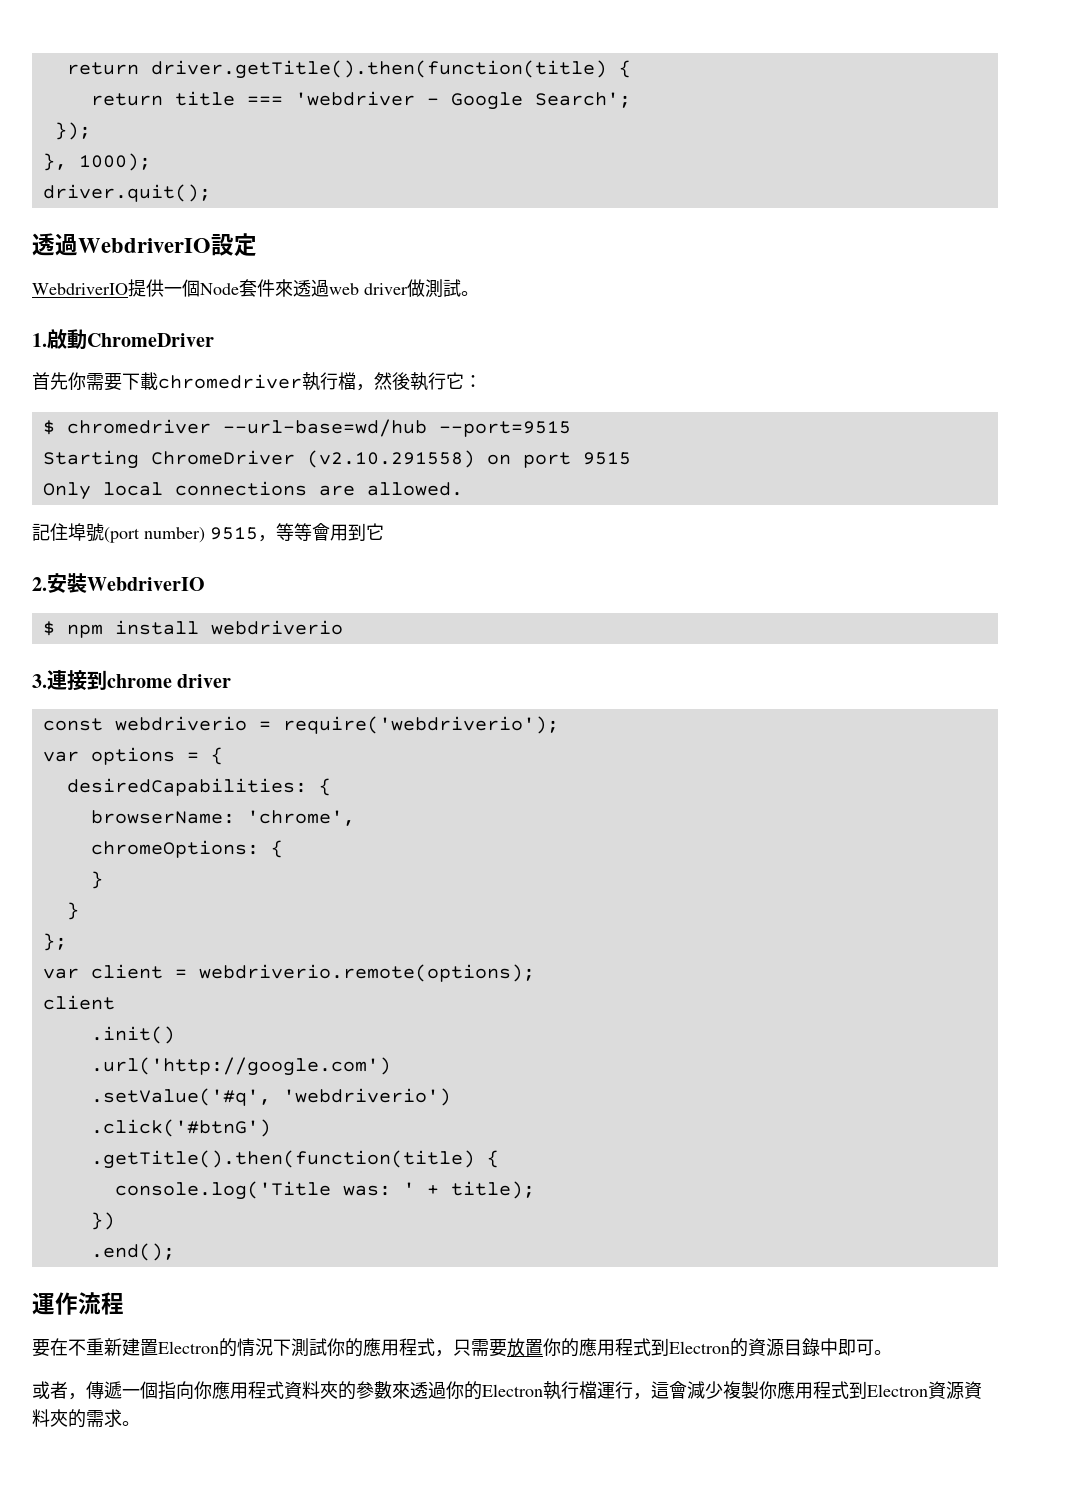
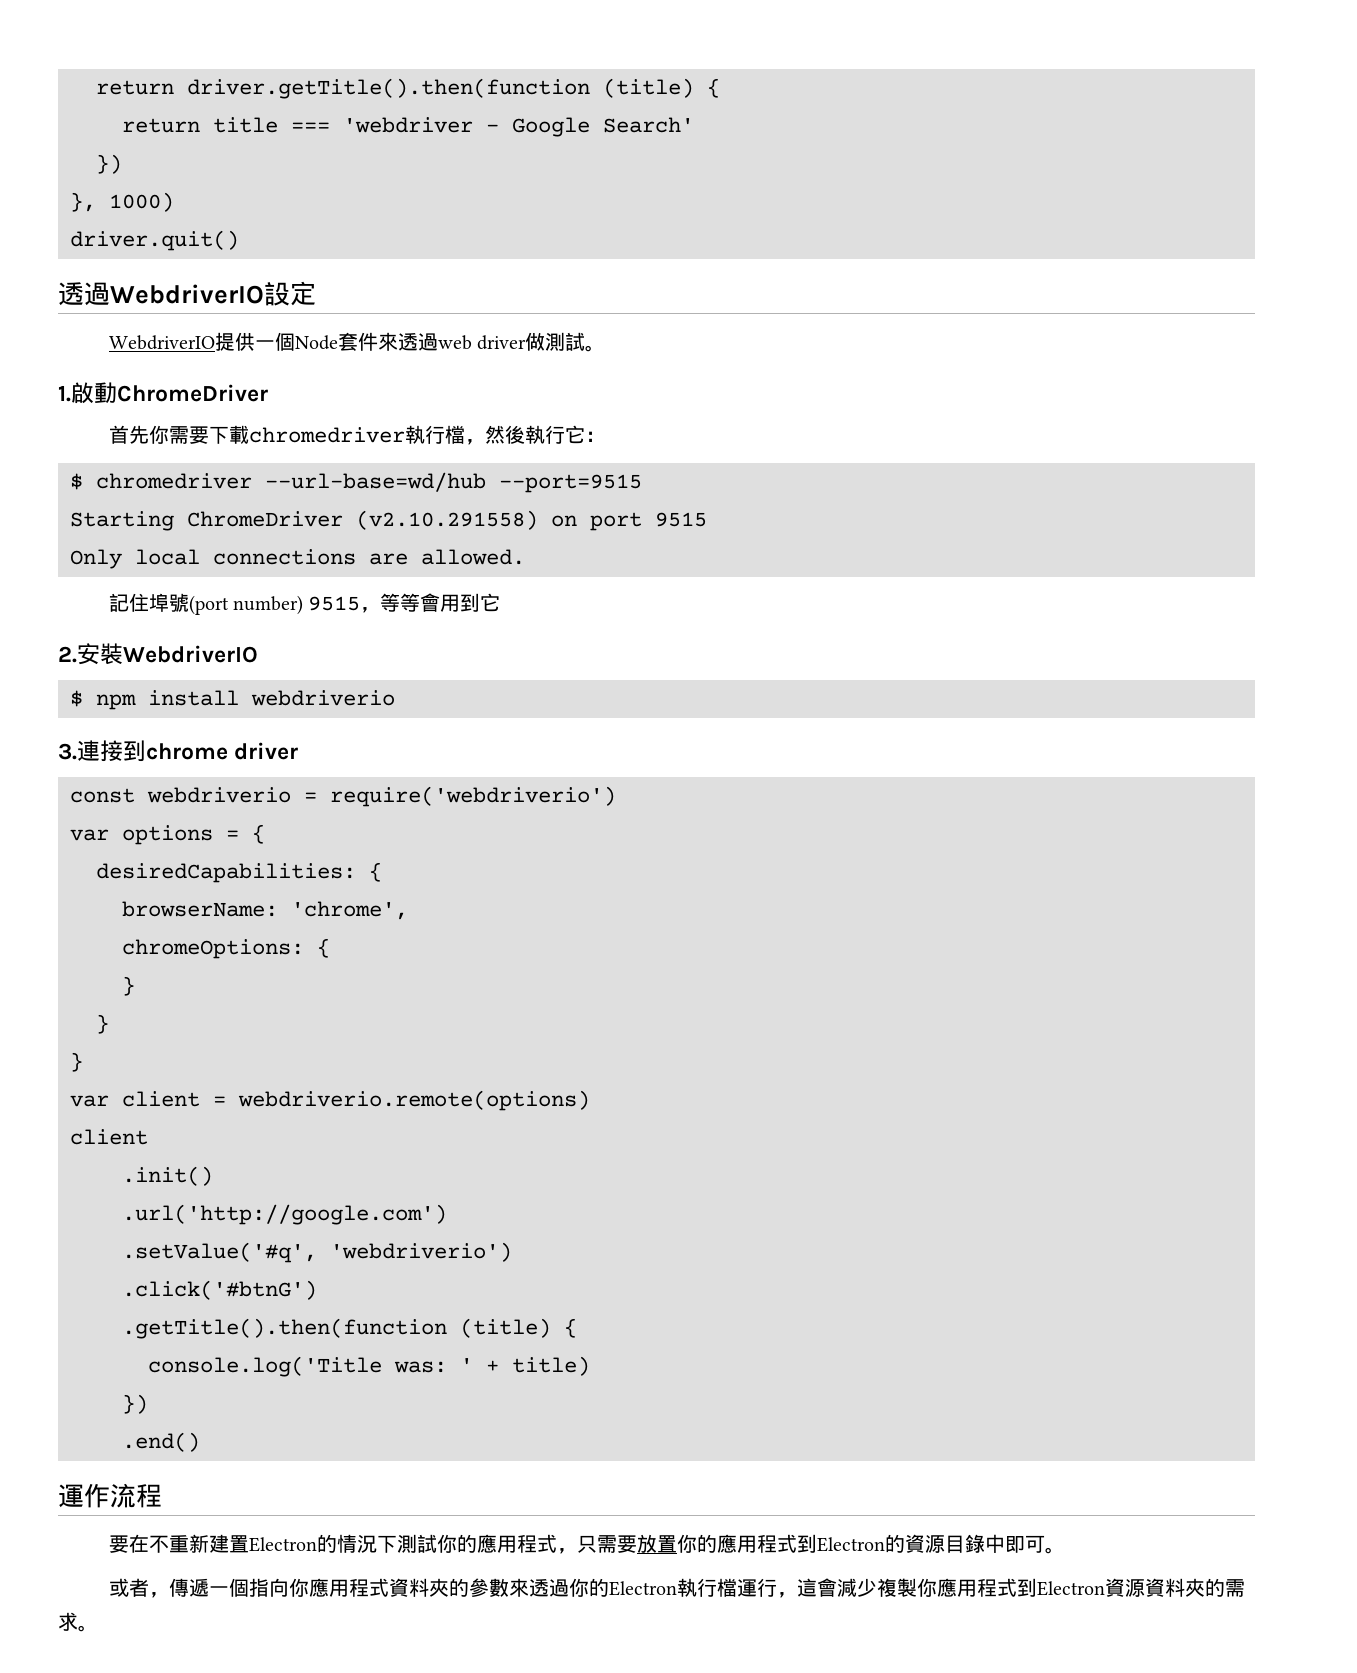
[66,60,607,79] return driver.getTitle().then(function(title) -> [96,78,694,99] return driver.getTitle().then(function (title)
[534,92,631,108] [54,122,91,140] Search'; // }); -> [603,117,694,133] [96,154,122,174] Search' // })
[78,153,151,171] [42,184,211,202] 1000); // driver.quit(); -> [109,192,174,212] [70,230,239,251] 1000) // driver.quit()
[282,716,559,734] require('webdriverio'); -> [330,786,616,807] require('webdriverio')
[42,933,67,951] }; -> [70,1052,83,1072] }
[198,964,535,982] webdriverio.remote(options); -> [238,1090,590,1111] webdriverio.remote(options)
[90,1150,475,1169] .getTitle().then(function(title) -> [122,1318,551,1339] .getTitle().then(function (title)
[450,1181,535,1199] [90,1212,115,1230] [90,1243,175,1261] title); // }) // .end(); -> [512,1356,590,1376] [122,1394,148,1414] [122,1432,200,1452] title) // }) // .end()

